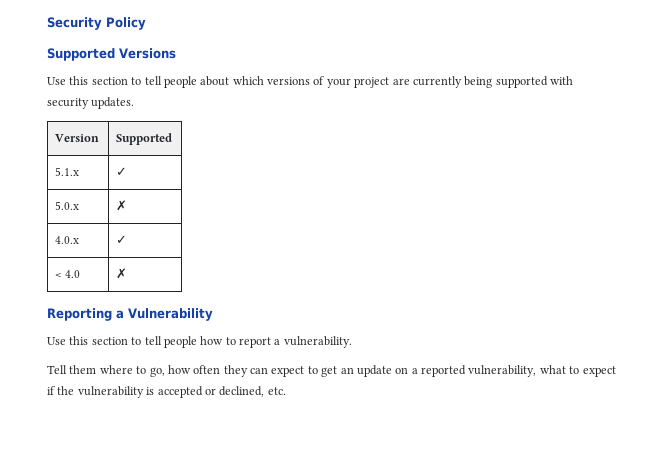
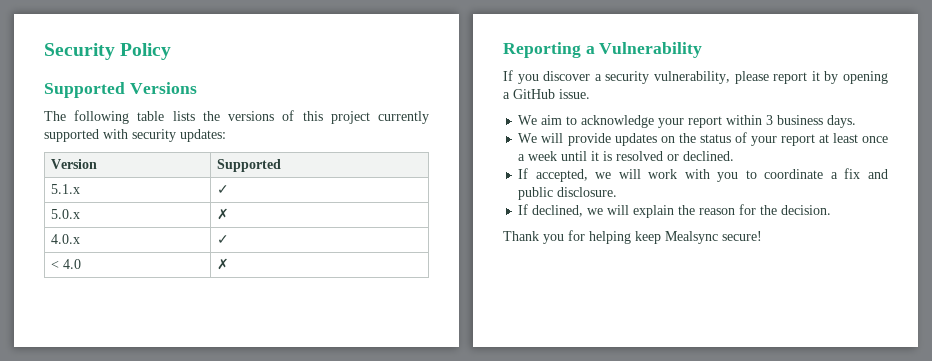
[47,76,493,88] Use this section to tell people about which versions of your project are currently being -> [44,110,430,124] The following table lists the versions of this project currently
[91,97,135,109] updates. -> [180,129,226,142] updates:
[47,336,352,348] [47,365,616,377] [47,386,286,398] Use this section to tell people how to report a vulnerability. // Tell them where to go, how often they can expect to get an update on a reported vulnerability, what to expect if the vulnerability is accepted or declined, etc. -> [503,70,888,84] [503,89,590,99] [518,115,857,128] [518,132,889,146] [518,151,735,161] [518,168,888,182] [518,187,618,200] [518,204,832,218] [503,230,762,244] If you discover a security vulnerability, please report it by opening a GitHub issue. // We aim to acknowledge your report within 3 business days. // We will provide updates on the status of your report at least once a week until it is resolved or declined. // If accepted, we will work with you to coordinate a fix and public disclosure. // If declined, we will explain the reason for the decision. // Thank you for helping keep Mealsync secure!

